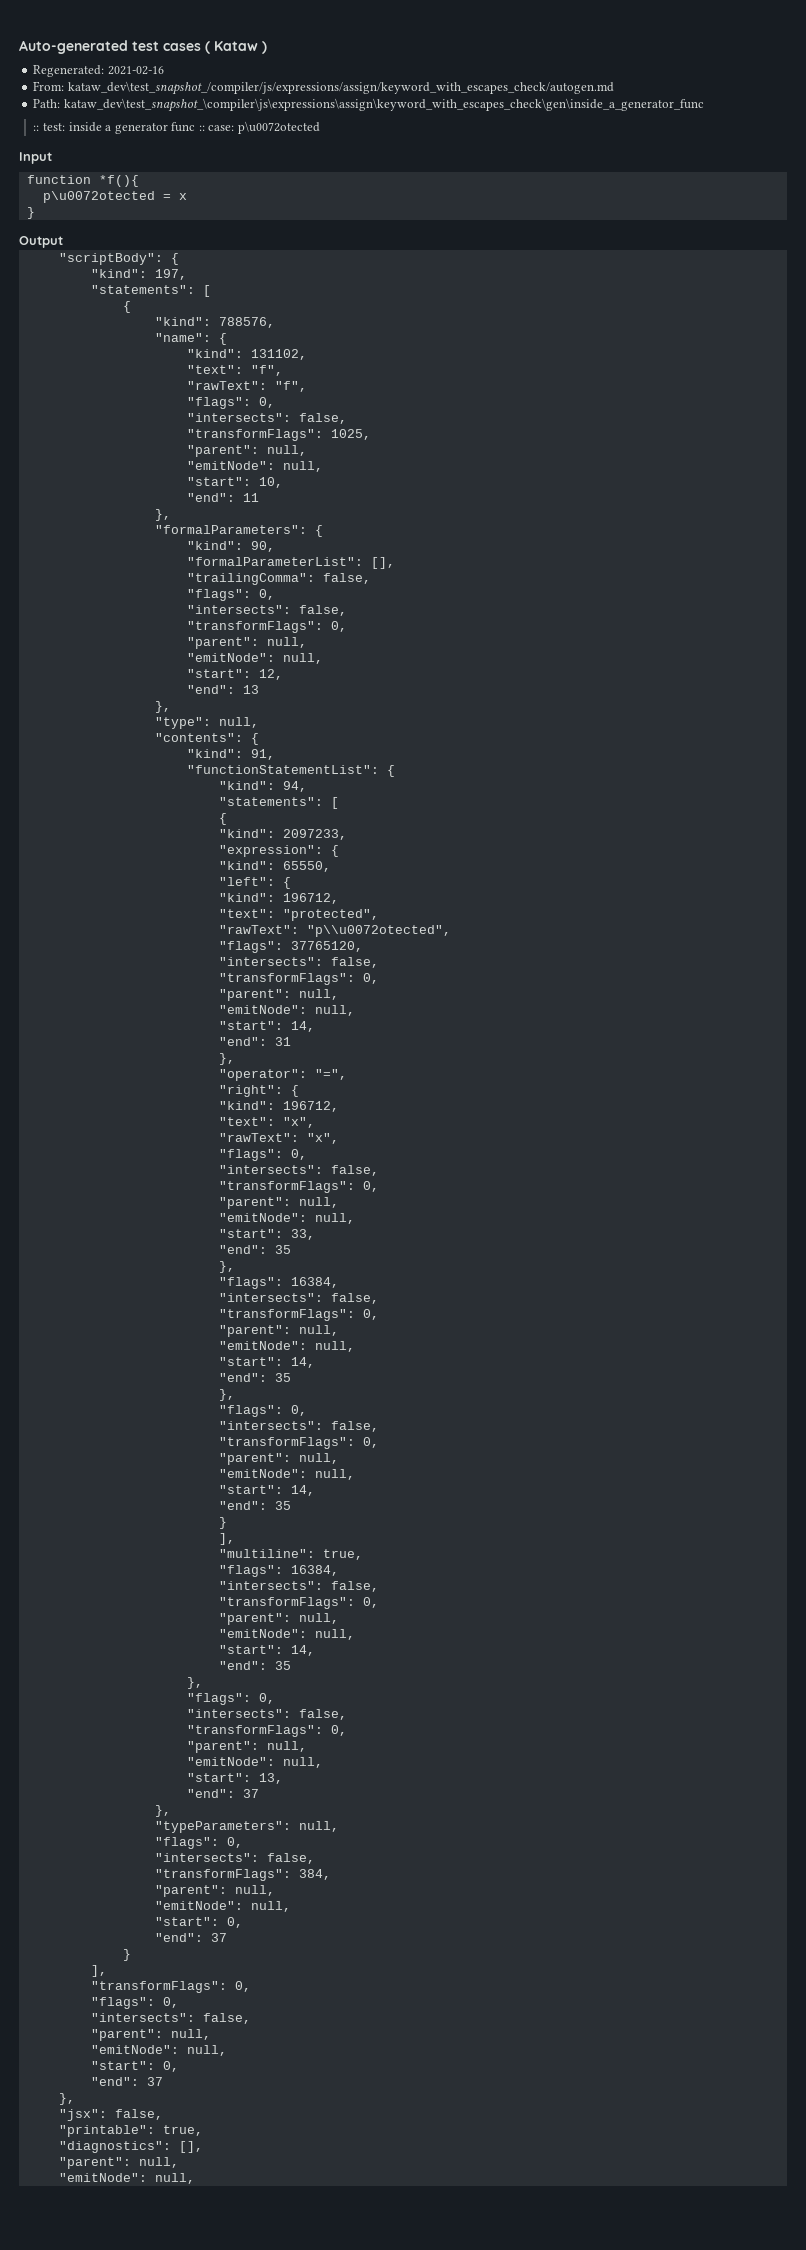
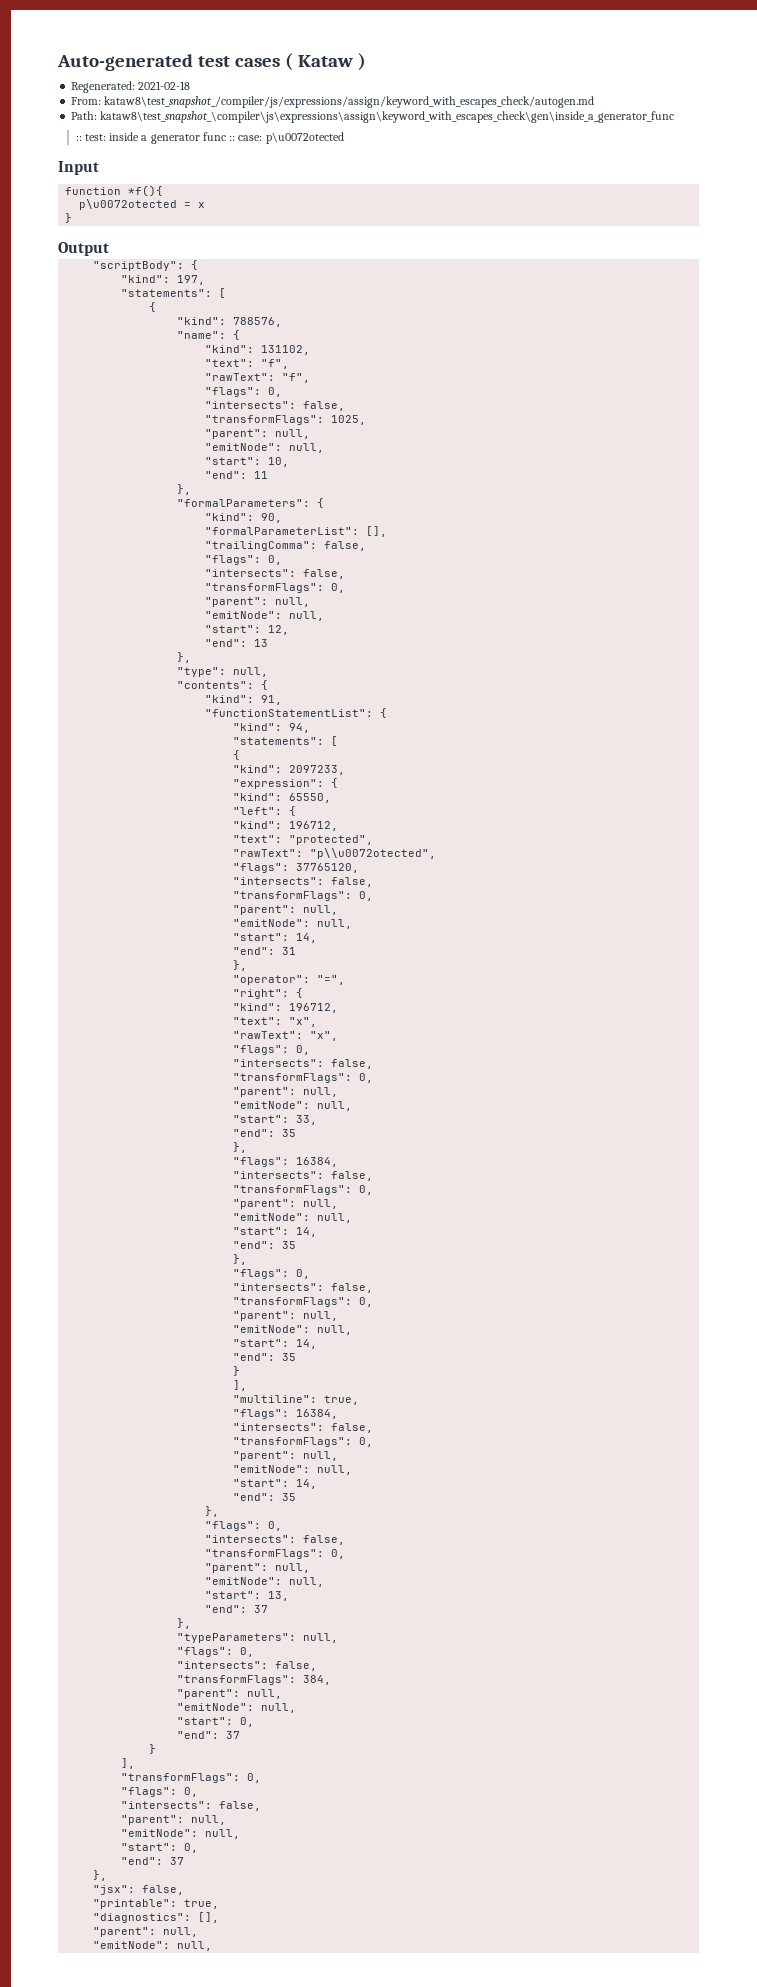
[107,66,164,75] 2021-02-16 -> [138,81,191,90] 2021-02-18
[67,81,614,95] kataw_dev\test_snapshot_/compiler/js/expressions/assign/keyword_with_escapes_check/autogen.md -> [104,96,595,108] kataw8\test_snapshot_/compiler/js/expressions/assign/keyword_with_escapes_check/autogen.md
[63,98,704,112] kataw_dev\test_snapshot_\compiler\js\expressions\assign\keyword_with_escapes_check\gen\inside_a_generator_func -> [100,111,675,123] kataw8\test_snapshot_\compiler\js\expressions\assign\keyword_with_escapes_check\gen\inside_a_generator_func

